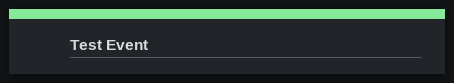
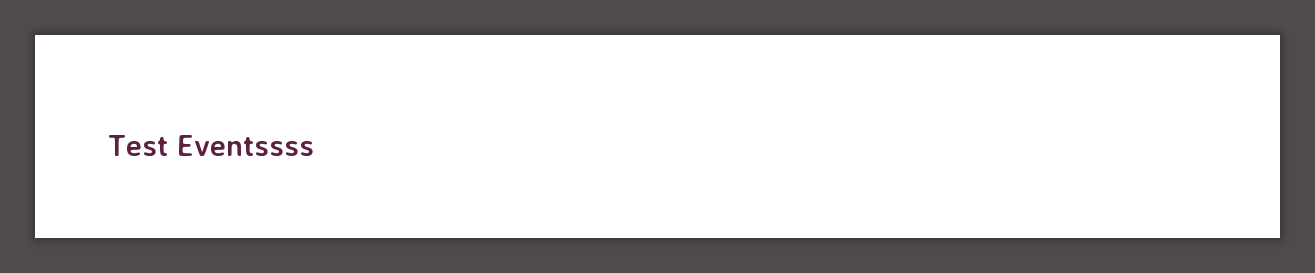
[106,40,149,50] Event -> [176,135,314,156] Eventssss

